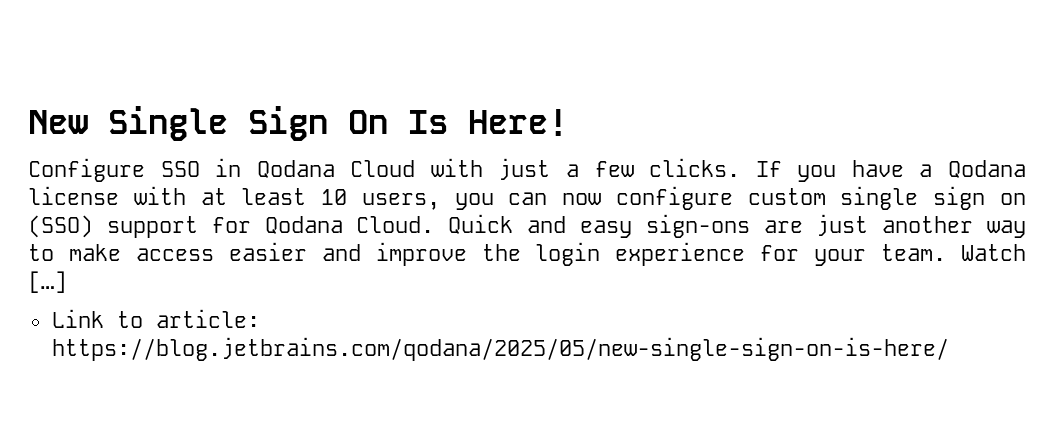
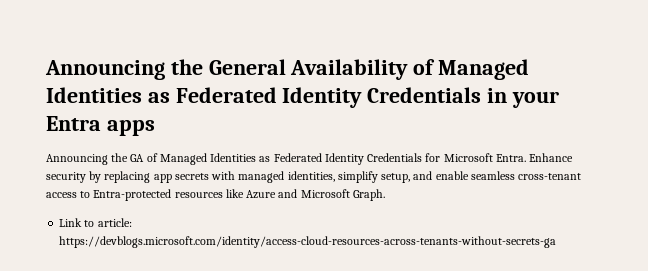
[28,106,568,141] [28,158,1026,182] [28,186,1026,210] [28,214,1027,238] [28,242,1026,266] [28,271,67,293] New Single Sign On Is Here! // Configure SSO in Qodana Cloud with just a few clicks. If you have a Qodana license with at least 10 users, you can now configure custom single sign on (SSO) support for Qodana Cloud. Quick and easy sign-ons are just another way to make access easier and improve the login experience for your team. Watch […] -> [45,59,530,80] [46,87,559,108] [46,116,155,136] [46,153,574,165] [46,171,582,183] [46,189,385,201] Announcing the General Availability of Managed Identities as Federated Identity Credentials in your Entra apps // Announcing the GA of Managed Identities as Federated Identity Credentials for Microsoft Entra. Enhance security by replacing app secrets with managed identities, simplify setup, and enable seamless cross-tenant access to Entra-protected resources like Azure and Microsoft Graph.
[51,337,949,361] https://blog.jetbrains.com/qodana/2025/05/new-single-sign-on-is-here/ -> [59,236,557,248] https://devblogs.microsoft.com/identity/access-cloud-resources-across-tenants-without-secrets-ga

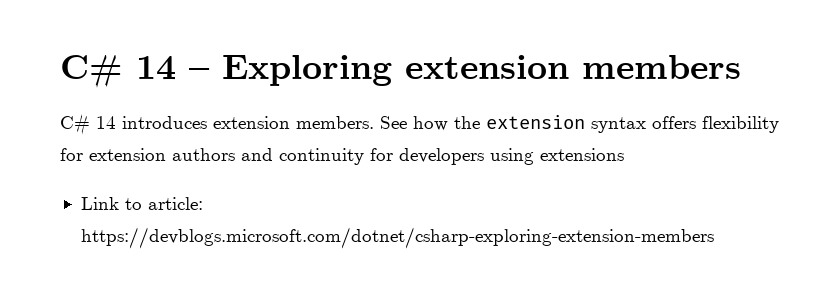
[45,59,530,80] [46,87,559,108] [46,116,155,136] [46,153,574,165] [46,171,582,183] [46,189,385,201] Announcing the General Availability of Managed Identities as Federated Identity Credentials in your Entra apps // Announcing the GA of Managed Identities as Federated Identity Credentials for Microsoft Entra. Enhance security by replacing app secrets with managed identities, simplify setup, and enable seamless cross-tenant access to Entra-protected resources like Azure and Microsoft Graph. -> [60,55,741,88] [60,114,779,135] [60,148,624,165] C# 14 – Exploring extension members // C# 14 introduces extension members. See how the extension syntax offers flexibility for extension authors and continuity for developers using extensions
[59,236,557,248] https://devblogs.microsoft.com/identity/access-cloud-resources-across-tenants-without-secrets-ga -> [80,227,714,249] https://devblogs.microsoft.com/dotnet/csharp-exploring-extension-members

